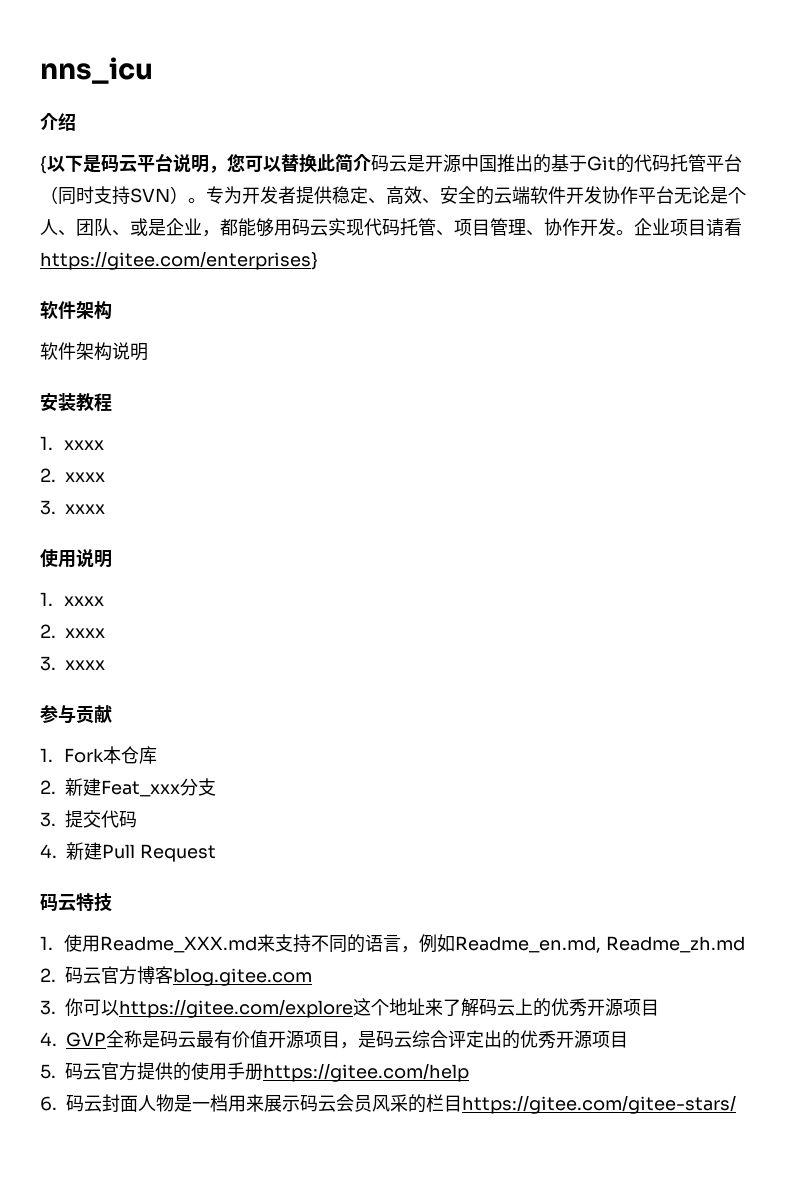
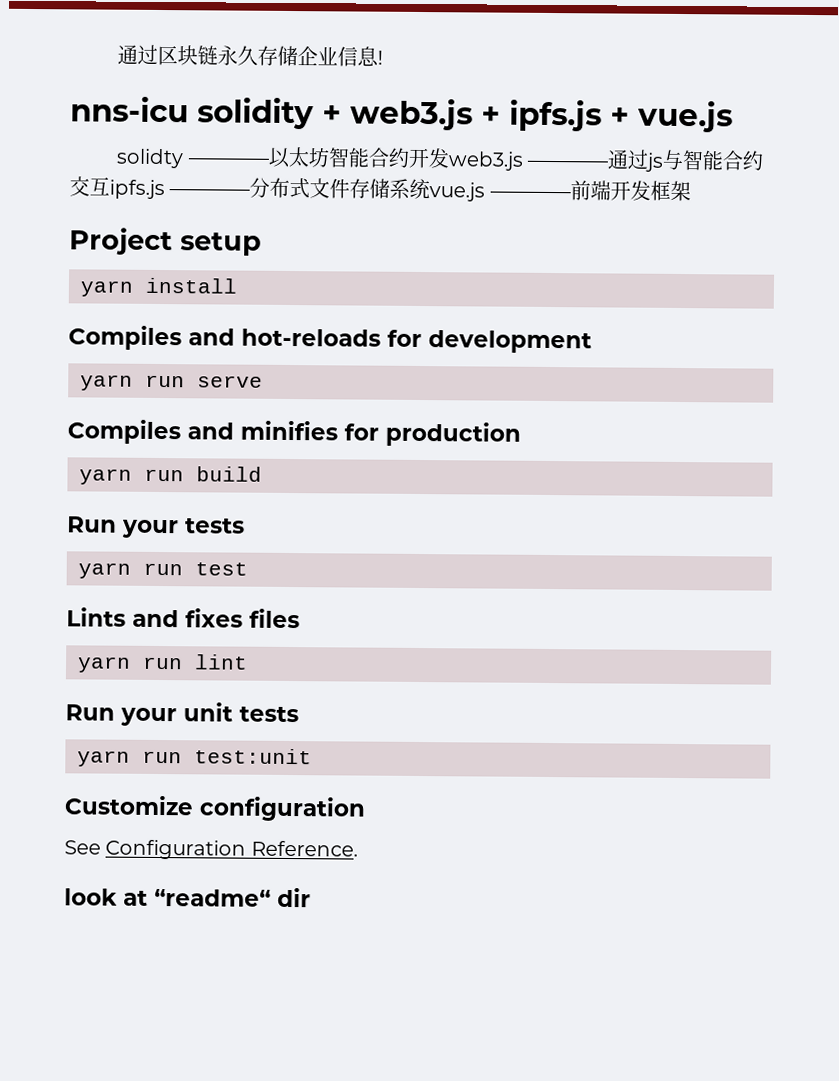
[40,57,153,84] [40,113,76,131] [40,153,742,174] [40,186,746,205] [40,218,742,237] [40,251,318,270] [40,301,112,320] [40,342,148,361] [40,393,112,412] [40,436,105,450] [40,468,105,482] [40,500,105,515] [40,549,112,568] [40,592,105,606] [40,624,105,638] [40,656,105,671] [40,705,112,724] [40,746,158,764] [40,778,216,797] [40,810,137,828] [40,842,216,862] [40,893,112,912] [40,934,746,953] [40,966,312,986] [40,998,659,1018] [40,1030,628,1049] [40,1062,469,1082] [40,1094,736,1114] nns_icu // 介绍 // {以下是码云平台说明，您可以替换此简介码云是开源中国推出的基于Git的代码托管平台（同时支持SVN）。专为开发者提供稳定、高效、安全的云端软件开发协作平台无论是个人、团队、或是企业，都能够用码云实现代码托管、项目管理、协作开发。企业项目请看https://gitee.com/enterprises} // 软件架构 // 软件架构说明 // 安装教程 // 1. xxxx // 2. xxxx // 3. xxxx // 使用说明 // 1. xxxx // 2. xxxx // 3. xxxx // 参与贡献 // 1. Fork本仓库 // 2.新建Feat_xxx分支 // 3.提交代码 // 4.新建Pull Request // 码云特技 // 1.使用Readme_XXX.md来支持不同的语言，例如Readme_en.md, Readme_zh.md // 2.码云官方博客blog.gitee.com // 3.你可以https://gitee.com/explore这个地址来了解码云上的优秀开源项目 // 4. GVP全称是码云最有价值开源项目，是码云综合评定出的优秀开源项目 // 5.码云官方提供的使用手册https://gitee.com/help // 6.码云封面人物是一档用来展示码云会员风采的栏目https://gitee.com/gitee-stars/ -> [117,44,384,67] [70,96,733,133] [116,146,764,172] [69,176,691,202] [69,227,262,256] [80,277,238,297] [68,325,592,354] [80,374,263,391] [67,419,521,447] [79,466,262,485] [67,516,245,539] [78,562,248,579] [66,607,300,629] [77,654,248,673] [65,702,299,727] [77,748,312,767] [64,795,366,822] [64,839,358,860] [64,887,311,908] 通过区块链永久存储企业信息! // nns-icu solidity + web3.js + ipfs.js + vue.js // solidty ————以太坊智能合约开发web3.js ————通过js与智能合约交互ipfs.js ————分布式文件存储系统vue.js ————前端开发框架 // Project setup // yarn install // Compiles and hot-reloads for development // yarn run serve // Compiles and minifies for production // yarn run build // Run your tests // yarn run test // Lints and fixes files // yarn run lint // Run your unit tests // yarn run test:unit // Customize configuration // See Configuration Reference. // look at “readme“ dir

